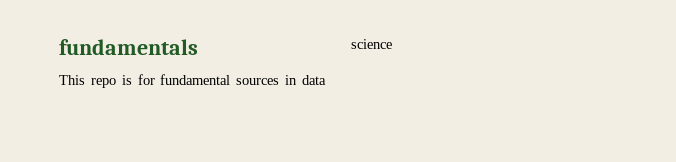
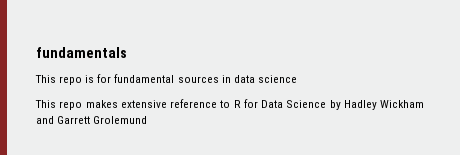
(392, 44) none -> [35,99,424,110] [36,116,148,124] // This repo makes extensive reference to R for Data Science by Hadley Wickham and Garrett Grolemund

